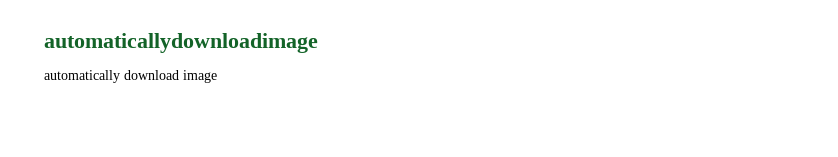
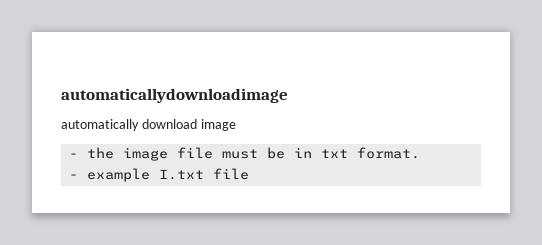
(217, 76) none -> [69,147,421,161] [69,168,250,182] // - the image file must be in txt format. // - example I.txt file

